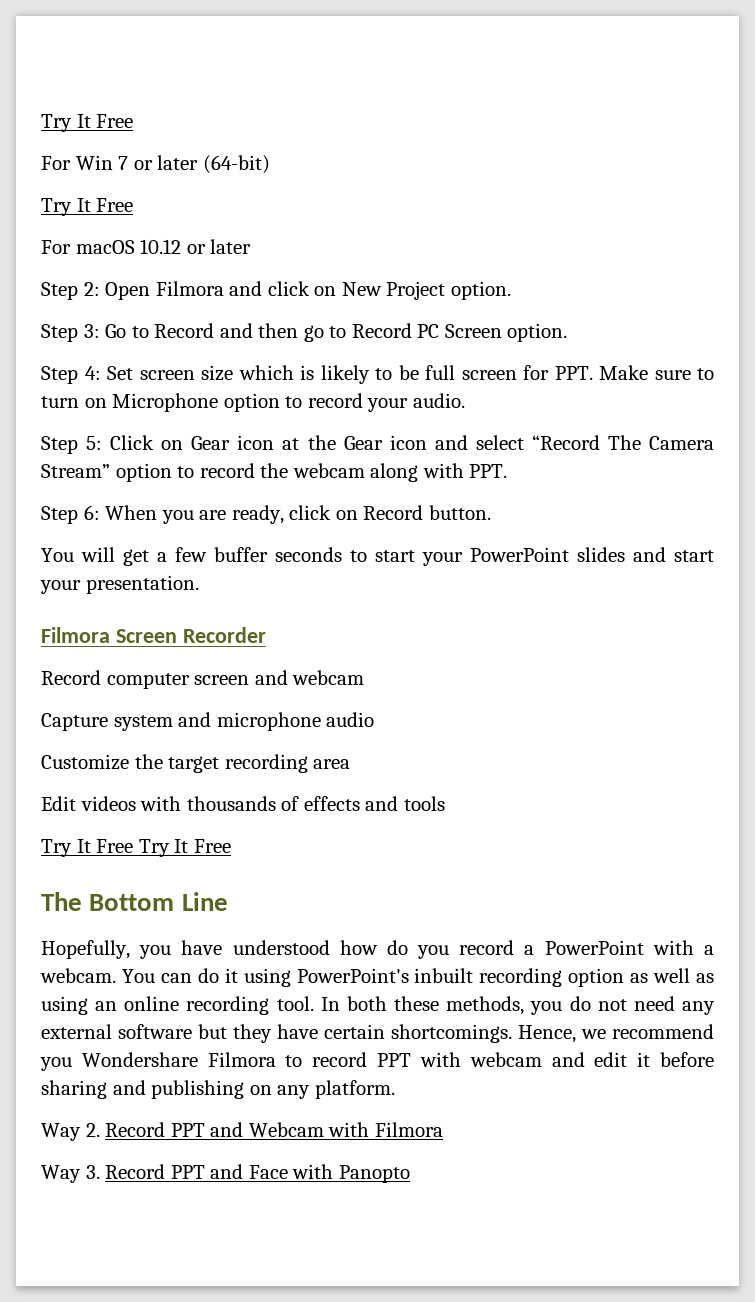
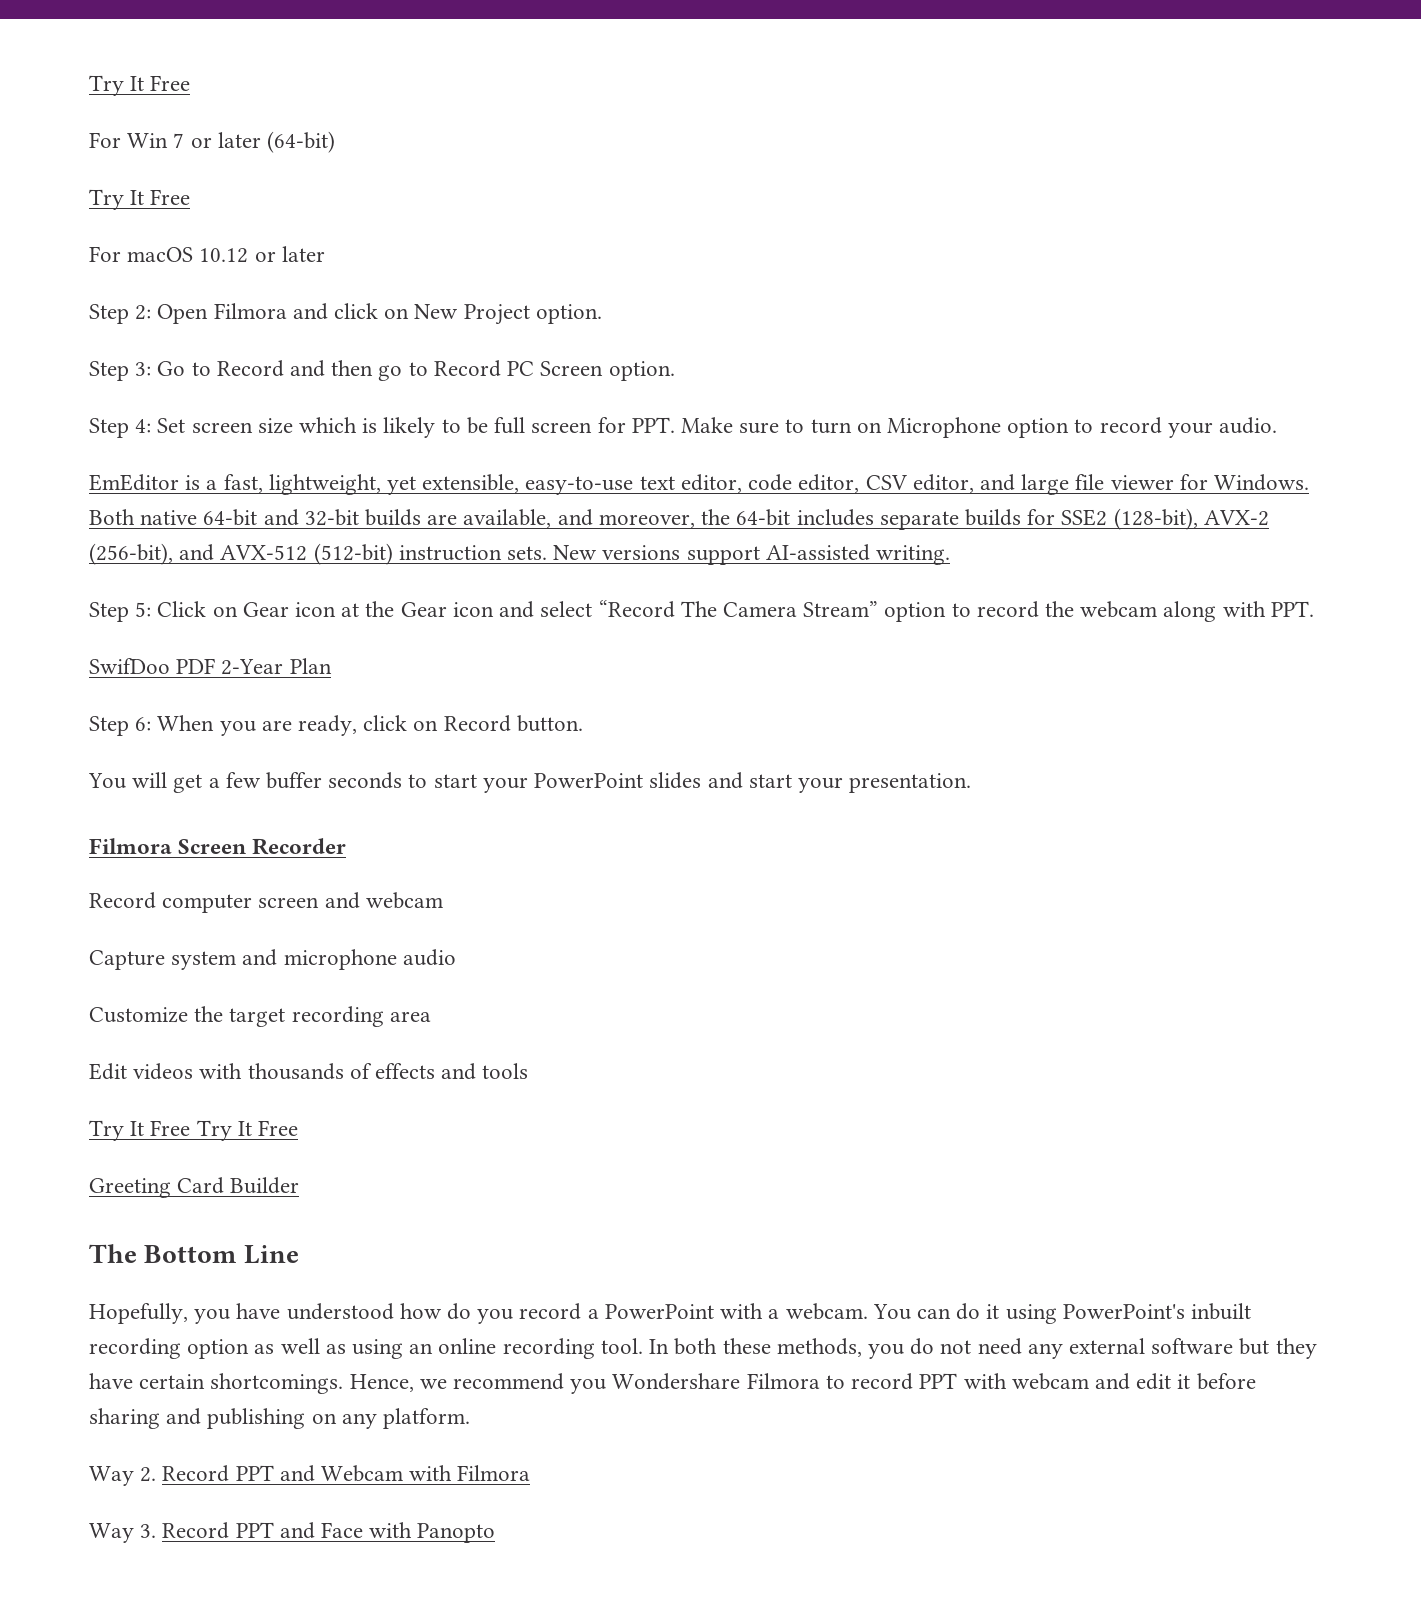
(465, 400) none -> [89,474,1309,495] [89,508,1269,530] [89,543,951,565] // EmEditor is a fast, lightweight, yet extensible, easy-to-use text editor, code editor, CSV editor, and large file viewer for Windows. Both native 64-bit and 32-bit builds are available, and moreover, the 64-bit includes separate builds for SSE2 (128-bit), AVX-2 (256-bit), and AVX-512 (512-bit) instruction sets. New versions support AI-assisted writing.
(508, 471) none -> [89,658,332,675] // SwifDoo PDF 2-Year Plan
(231, 846) none -> [89,1177,300,1198] // Greeting Card Builder

